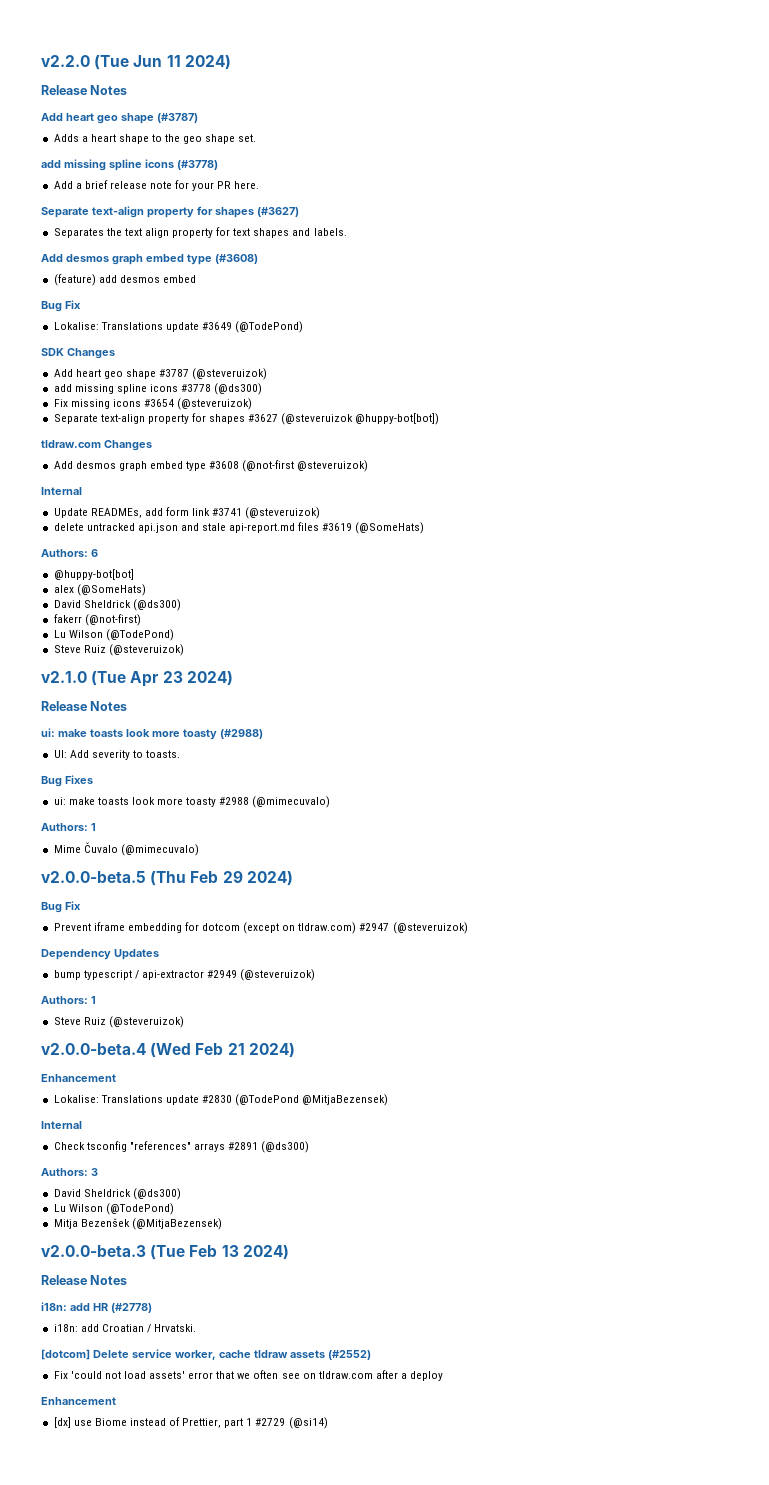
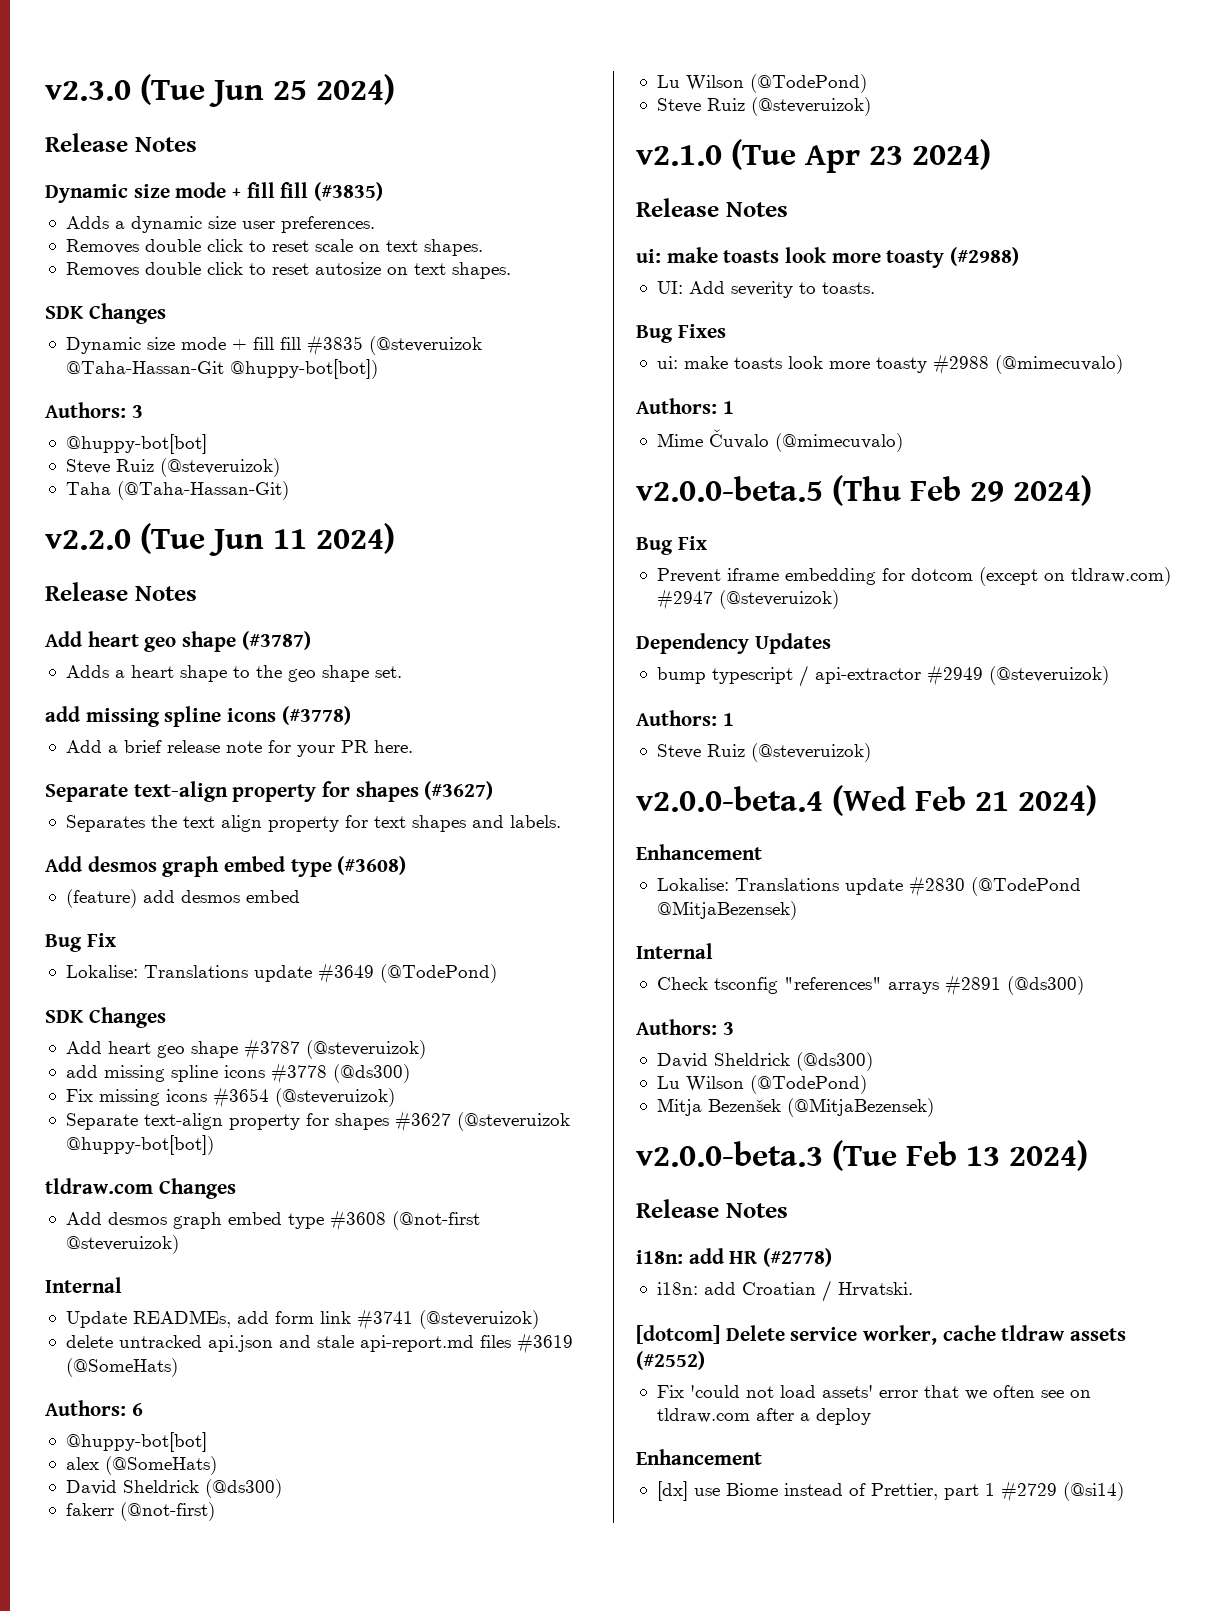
(41, 61) none -> [45,74,395,107] [45,133,197,152] [45,182,384,203] [65,216,375,233] [65,239,483,256] [65,262,511,279] [45,303,166,324] [65,335,482,356] [65,359,378,379] [45,402,143,418] [65,434,207,454] [65,458,280,477] [65,481,289,500] v2.3.0 (Tue Jun 25 2024) // Release Notes // Dynamic size mode + fill fill (#3835) // Adds a dynamic size user preferences. // Removes double click to reset scale on text shapes. // Removes double click to reset autosize on text shapes. // SDK Changes // Dynamic size mode + fill fill #3835 (@steveruizok @Taha-Hassan-Git @huppy-bot[bot]) // Authors: 3 // @huppy-bot[bot] // Steve Ruiz (@steveruizok) // Taha (@Taha-Hassan-Git) //

